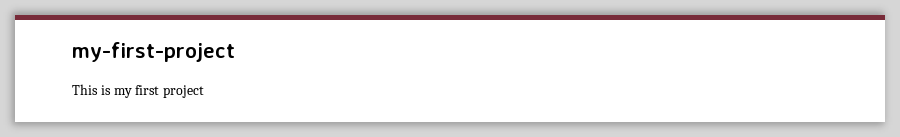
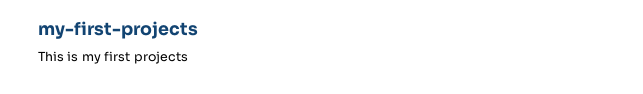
[72,42,235,62] my-first-project -> [38,21,198,39] my-first-projects
[163,85,205,98] project -> [133,51,188,64] projects

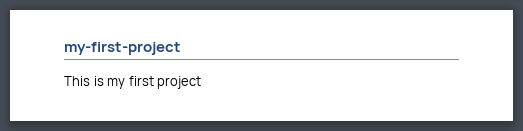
[38,21,198,39] my-first-projects -> [64,42,181,55] my-first-project
[133,51,188,64] projects -> [157,76,202,89] project

